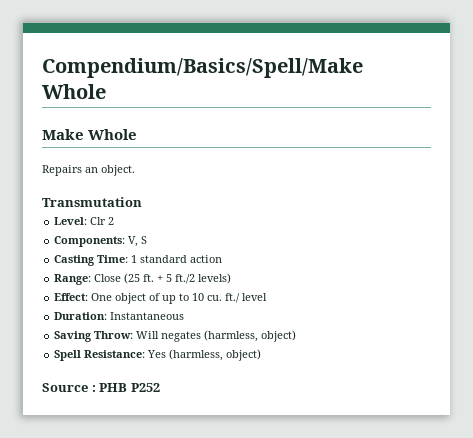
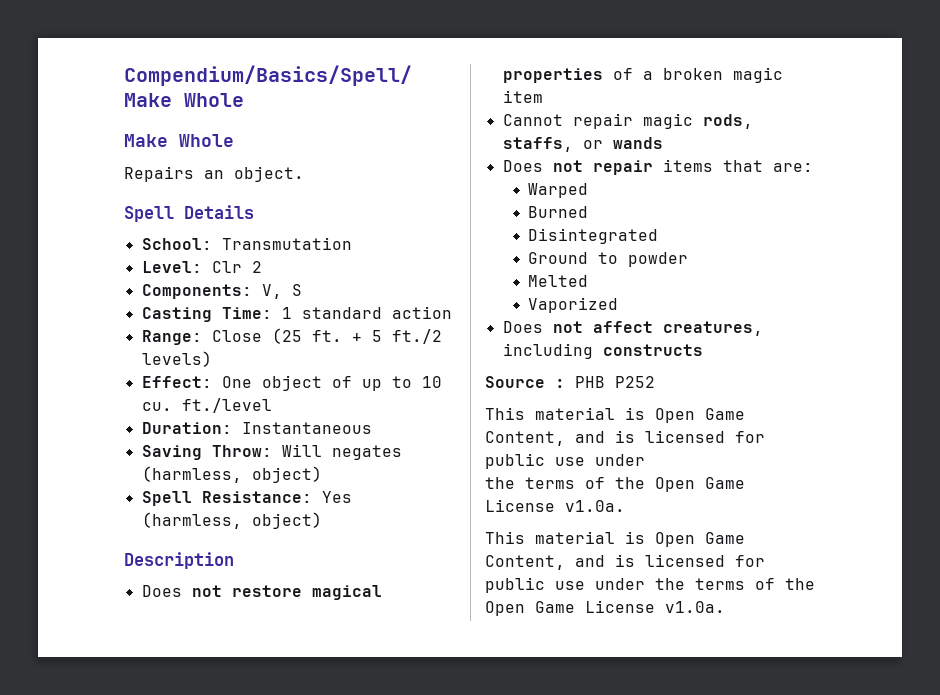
(135, 170) none -> [124,205,254,222] [141,238,212,250] Spell Details // School:
[225,293,268,303] ft./ level -> [181,398,272,413] ft./level
[42,383,160,392] Source : PHB P252 -> [124,552,234,569] [141,585,382,600] [502,67,783,83] [502,90,543,103] [502,113,753,129] [502,137,663,152] [502,159,813,175] [528,183,589,198] [528,206,589,218] [528,228,659,244] [528,252,689,267] [528,275,589,287] [528,297,619,313] [502,321,763,336] [502,343,703,359] [485,376,655,388] [485,407,745,423] [485,430,765,446] [485,453,645,469] [485,477,745,492] [485,499,625,512] [485,531,745,547] [485,554,765,570] [485,577,815,593] [485,600,725,616] Description // Does not restore magical properties of a broken magic item // Cannot repair magic rods, staffs, or wands // Does not repair items that are: // Warped // Burned // Disintegrated // Ground to powder // Melted // Vaporized // Does not affect creatures, including constructs // Source : PHB P252 // This material is Open Game Content, and is licensed for public use under // the terms of the Open Game License v1.0a. // This material is Open Game Content, and is licensed for public use under the terms of the Open Game License v1.0a.

